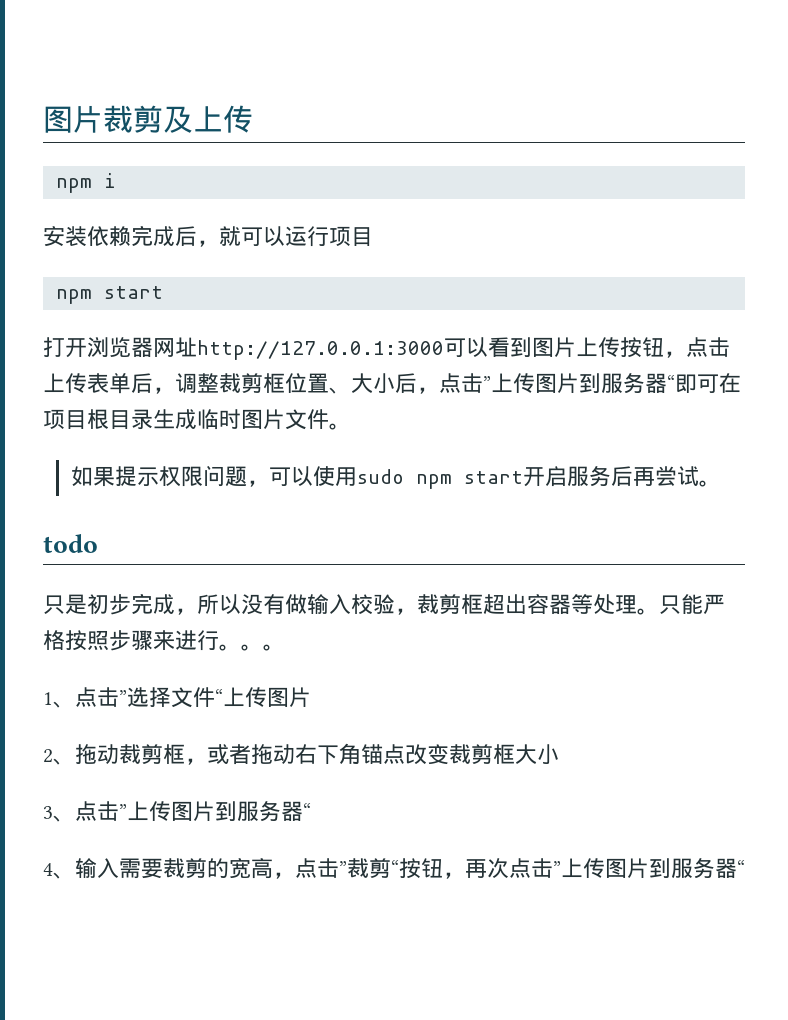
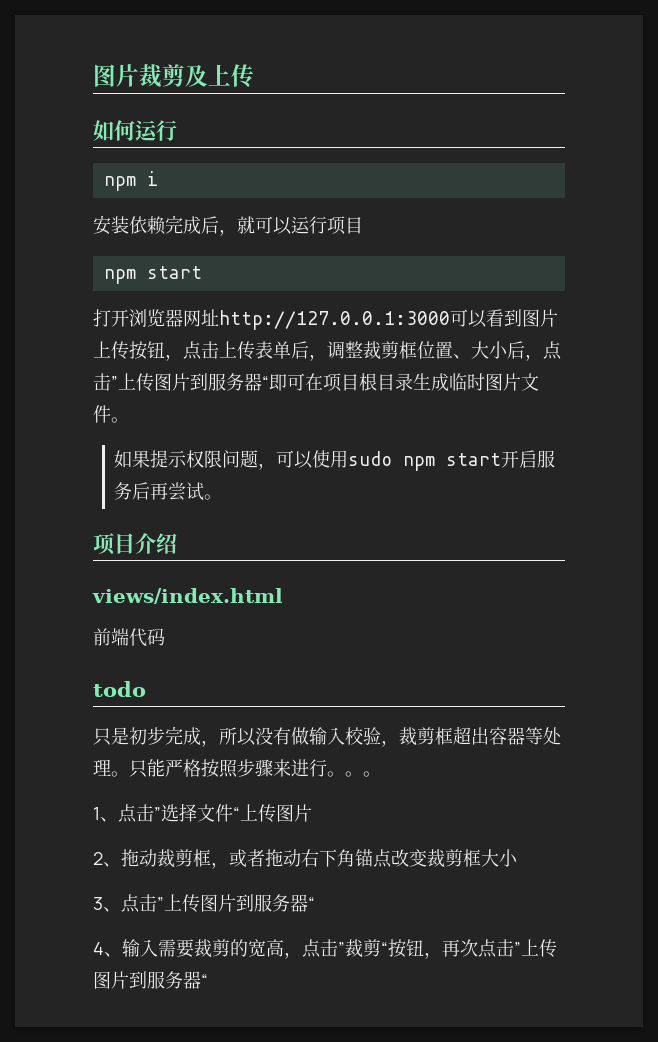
(253, 119) none -> [93,120,177,141] // 如何运行
(722, 483) none -> [93,533,177,555] [92,588,283,604] [93,628,165,647] // 项目介绍 // views/index.html // 前端代码

